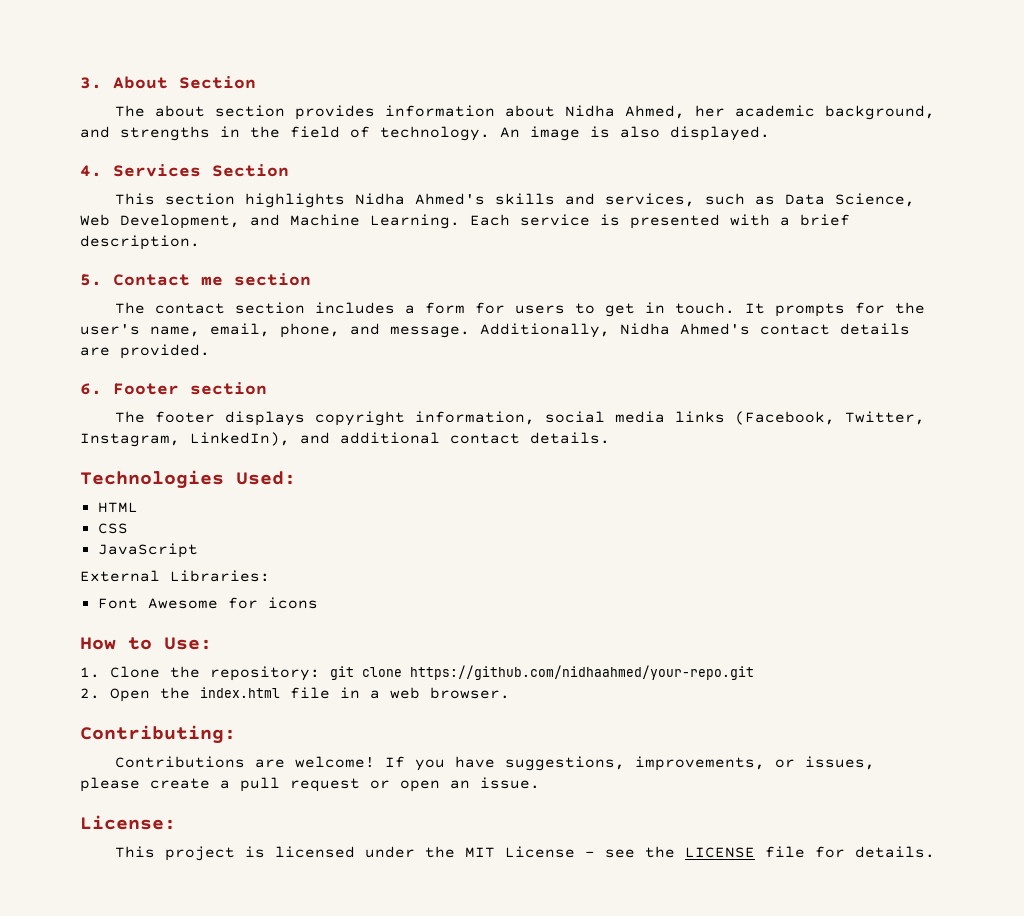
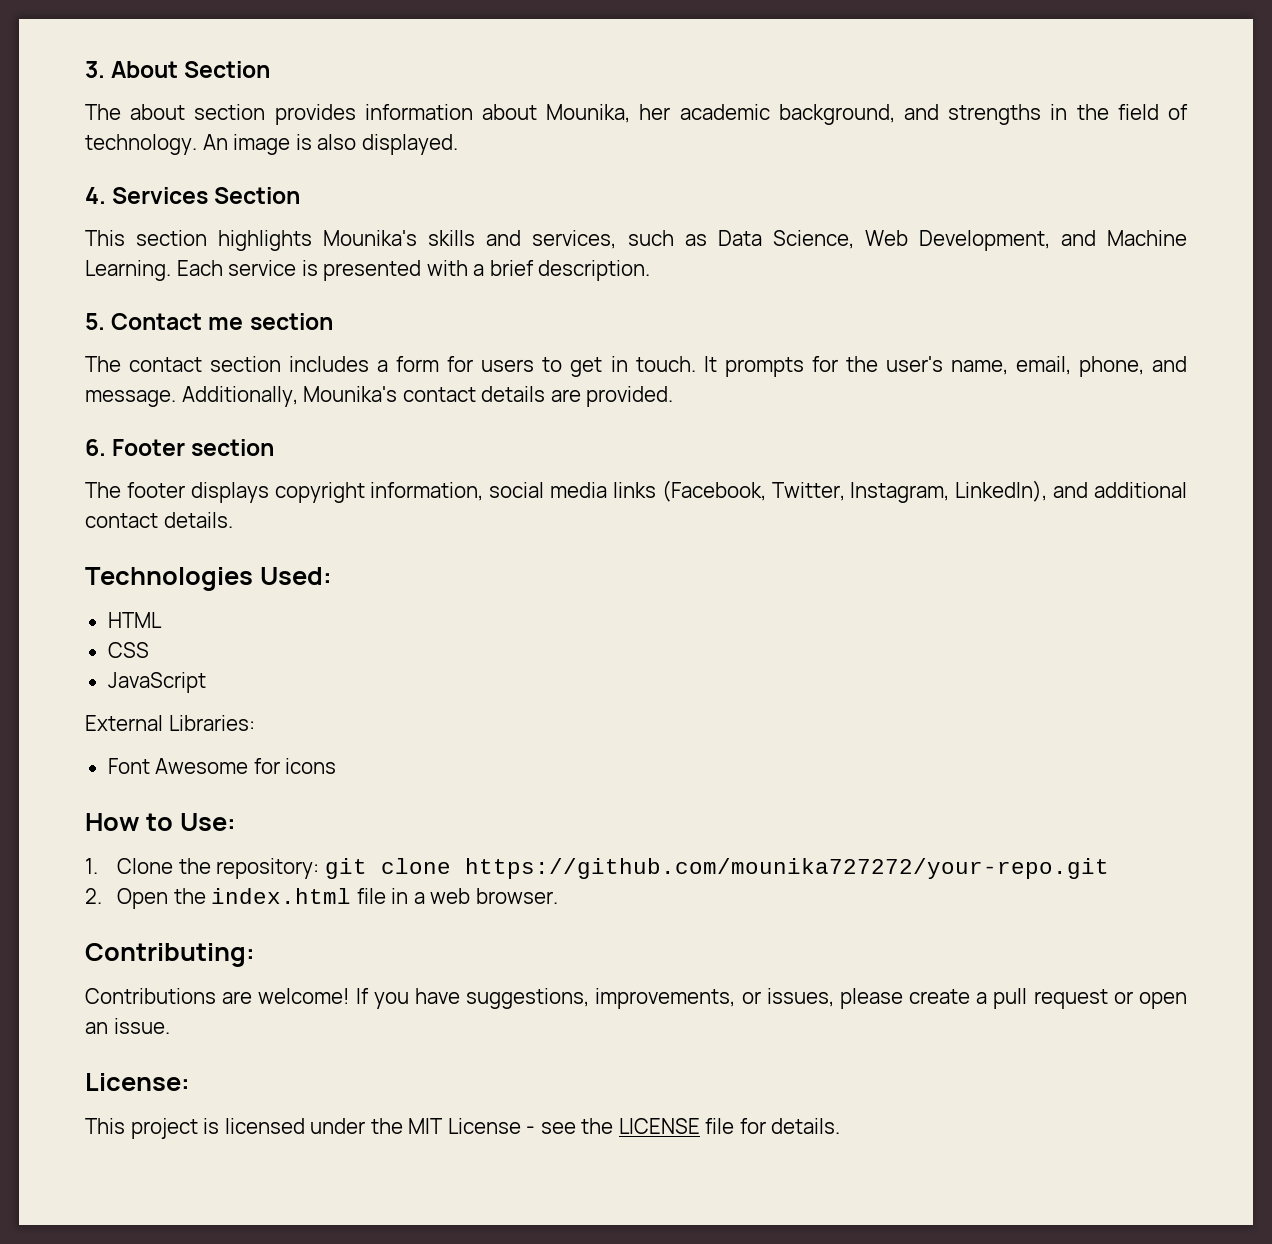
[565,105,686,119] Nidha Ahmed, -> [546,104,631,123] Mounika,
[355,193,486,205] Nidha Ahmed's -> [323,230,418,246] Mounika's
[620,323,750,335] Nidha Ahmed's -> [303,386,398,402] Mounika's
[410,665,755,680] https://github.com/nidhaahmed/your-repo.git -> [464,858,1109,879] https://github.com/mounika727272/your-repo.git

